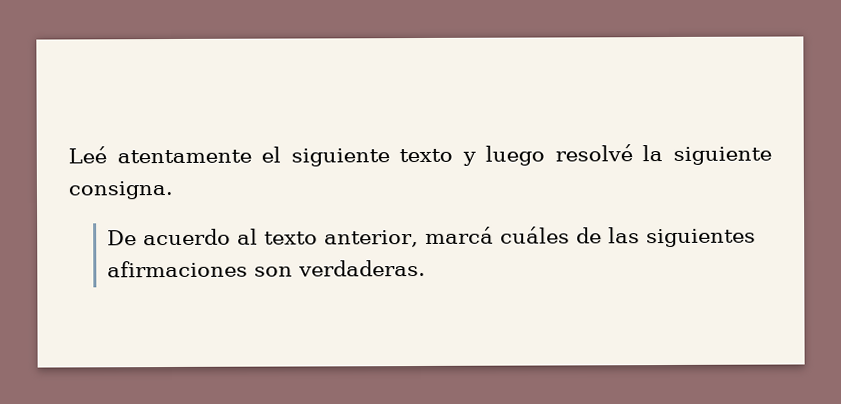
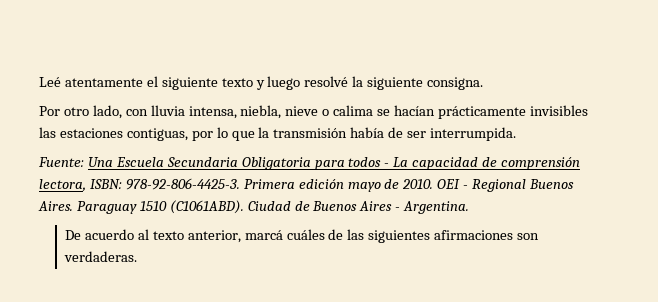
(173, 190) none -> [39,105,588,119] [39,127,517,141] [38,157,581,170] [39,178,575,192] [38,200,470,214] // Por otro lado, con lluvia intensa, niebla, nieve o calima se hacían prácticamente invisibles las estaciones contiguas, por lo que la transmisión había de ser interrumpida. // Fuente: Una Escuela Secundaria Obligatoria para todos - La capacidad de comprensión lectora, ISBN: 978-92-806-4425-3. Primera edición mayo de 2010. OEI - Regional Buenos Aires. Paraguay 1510 (C1061ABD). Ciudad de Buenos Aires - Argentina.

